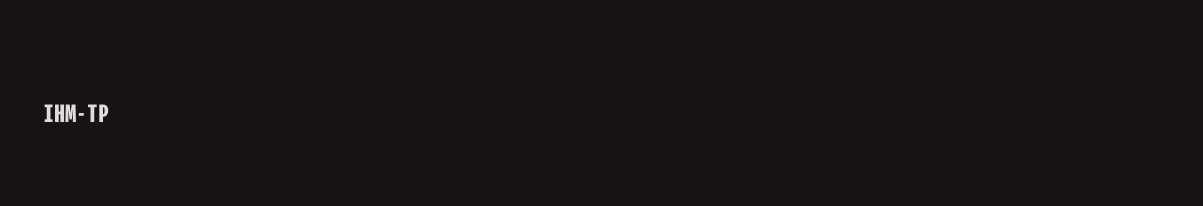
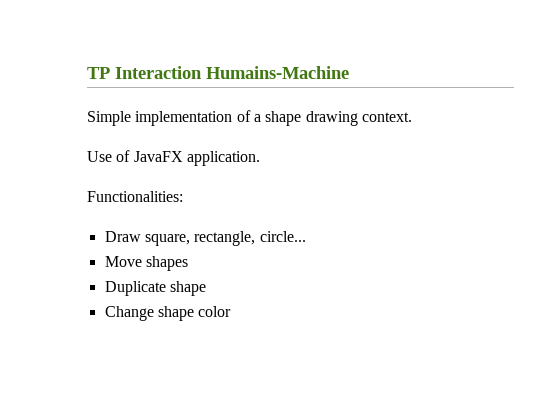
[43,104,109,122] IHM-TP -> [87,66,349,79] [87,110,412,126] [87,150,260,166] [87,191,183,202] [104,231,306,246] [104,256,188,271] [104,281,206,296] [104,306,232,321] TP Interaction Humains-Machine // Simple implementation of a shape drawing context. // Use of JavaFX application. // Functionalities: // Draw square, rectangle, circle... // Move shapes // Duplicate shape // Change shape color

